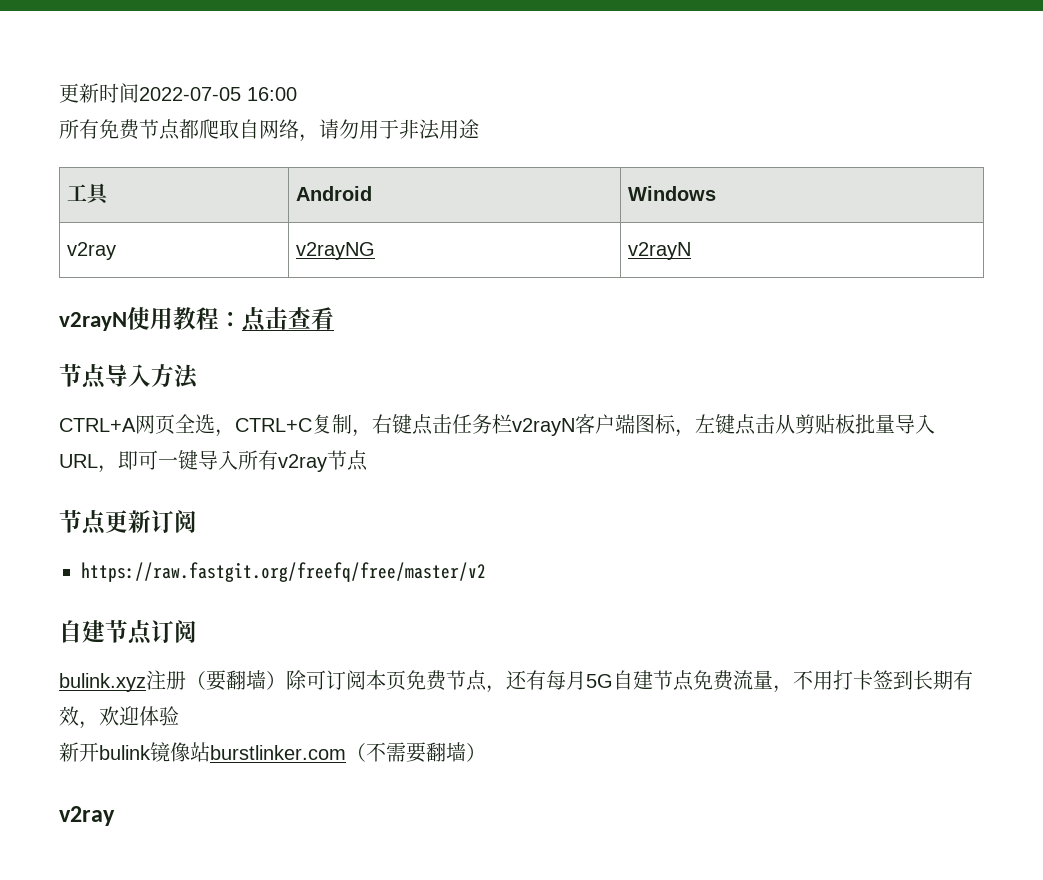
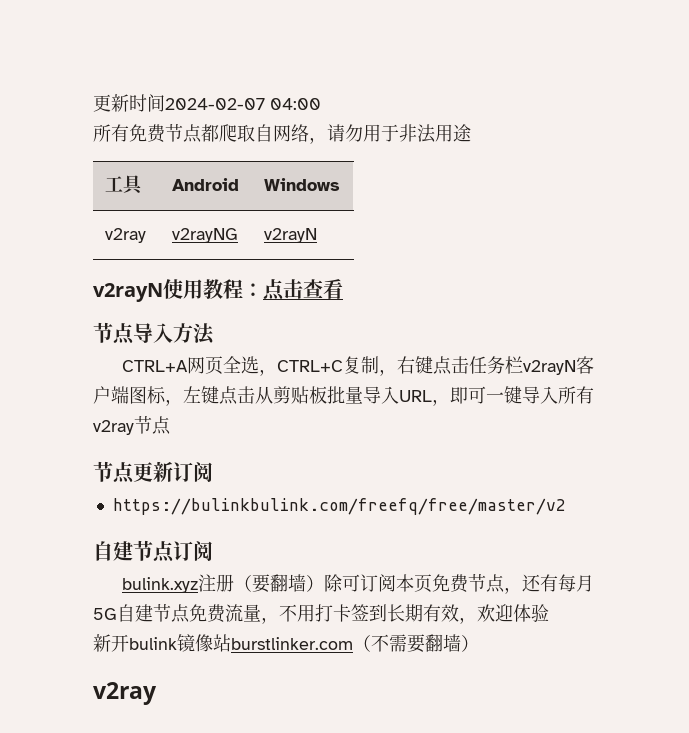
[139,87,297,101] 2022-07-05 16:00 -> [165,98,321,110] 2024-02-07 04:00
[81,562,486,582] https://raw.fastgit.org/freefq/free/master/v2 -> [112,498,566,515] https://bulinkbulink.com/freefq/free/master/v2

